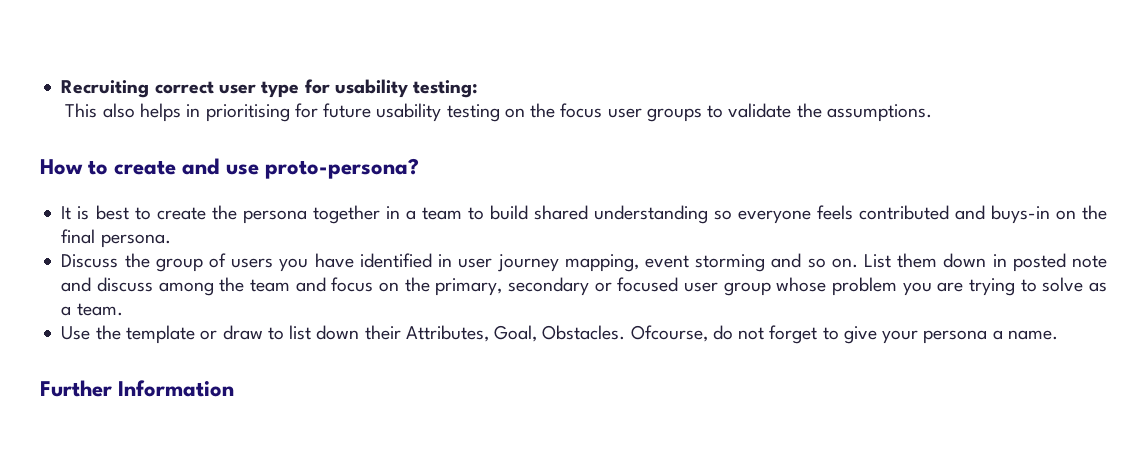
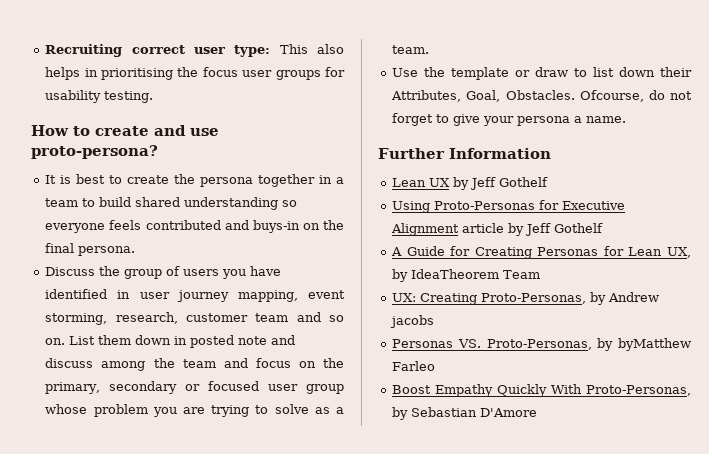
[261,79,479,98] type for usability testing: // -> [234,45,271,57] type:
[294,103,932,122] for future usability testing on the focus user groups to validate the assumptions. -> [177,67,345,80] [45,90,154,103] the focus user groups for usability testing.
[695,254,766,272] storming -> [45,312,289,325] storming, research, customer team
(235, 388) none -> [392,177,549,190] [392,200,626,213] [391,223,604,236] [391,246,691,259] [392,269,541,282] [392,292,660,305] [390,315,435,328] [392,338,691,351] [392,361,436,371] [392,384,691,397] [392,407,538,420] // Lean UX by Jeff Gothelf // Using Proto-Personas for Executive Alignment article by Jeff Gothelf // A Guide for Creating Personas for Lean UX, by IdeaTheorem Team // UX: Creating Proto-Personas, by Andrew jacobs // Personas VS. Proto-Personas, by byMatthew Farleo // Boost Empathy Quickly With Proto-Personas, by Sebastian D'Amore

